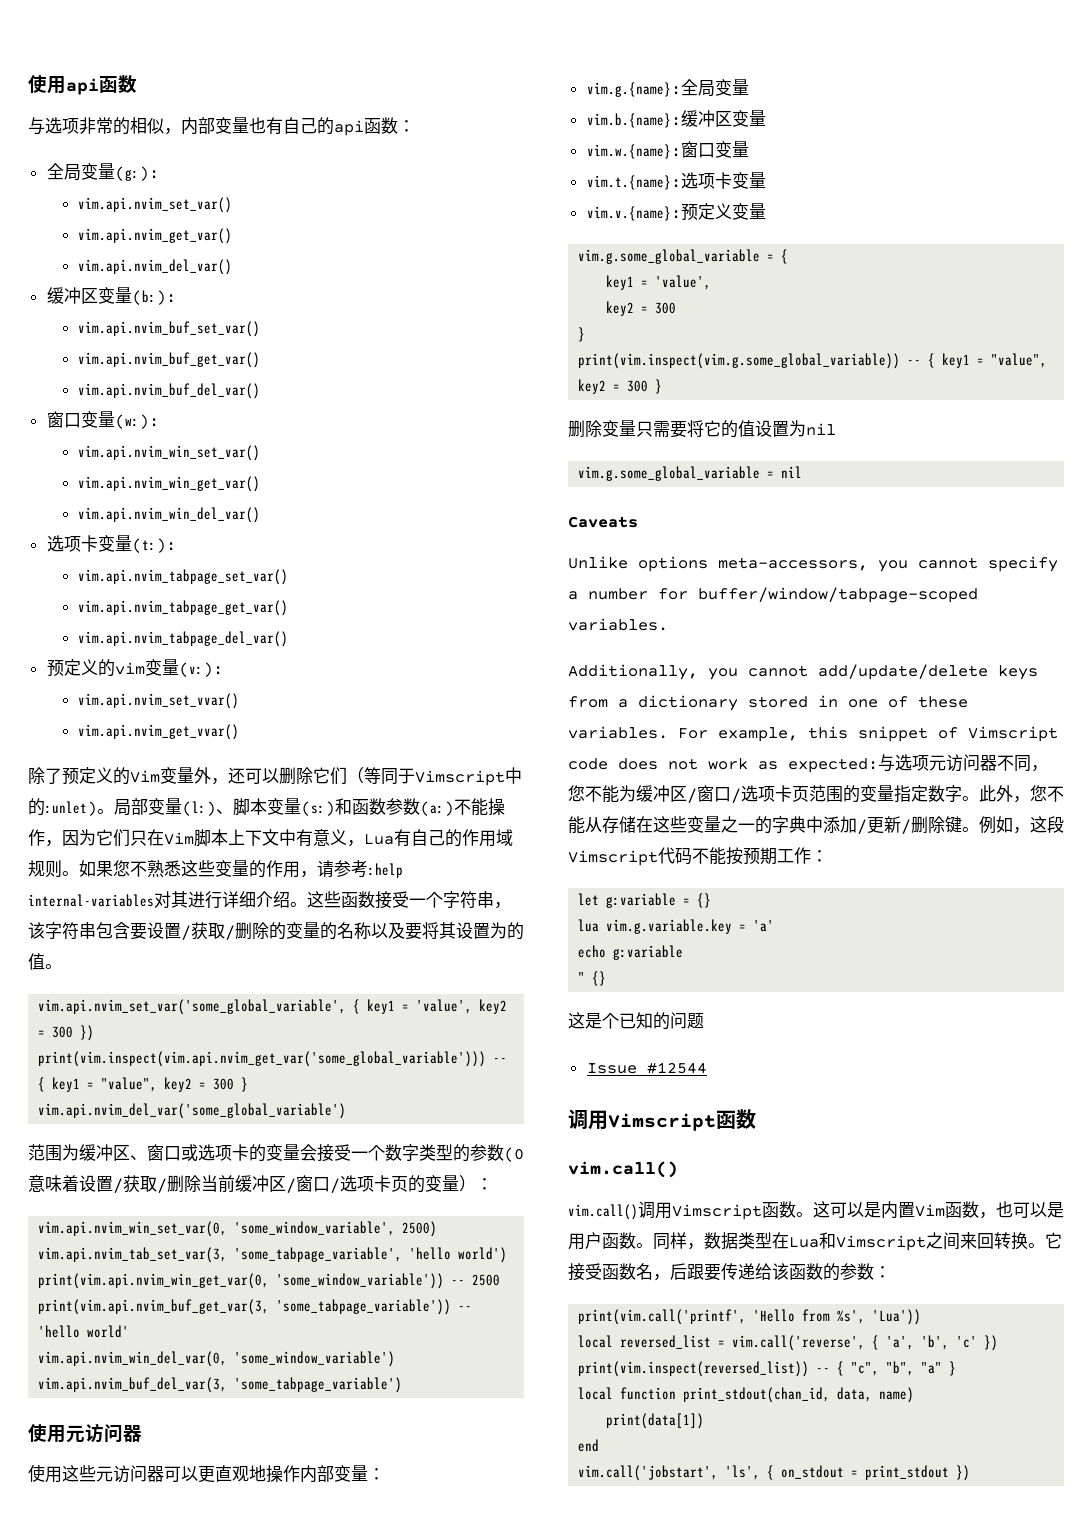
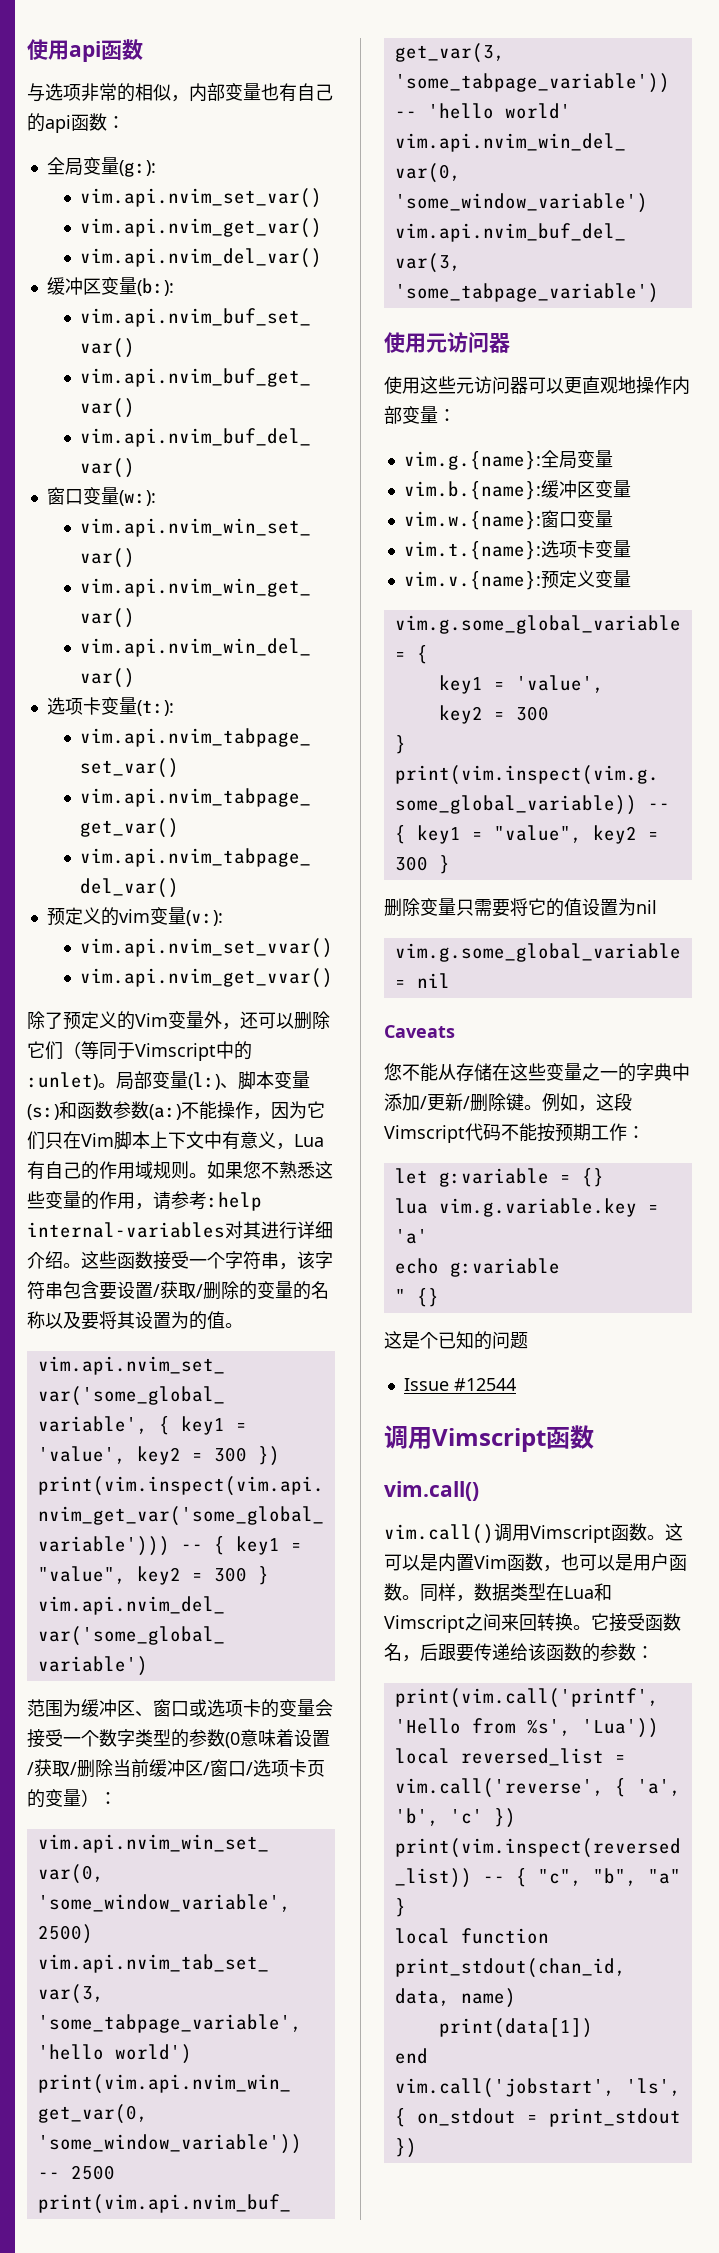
[568,556,1058,572] [568,587,978,603] [568,618,668,631] [568,664,1038,680] [568,695,968,711] [568,726,1058,742] [568,754,1048,773] [568,785,1030,803] Unlike options meta-accessors, you cannot specify a number for buffer/window/tabpage-scoped variables. // Additionally, you cannot add/update/delete keys from a dictionary stored in one of these variables. For example, this snippet of Vimscript code does not work as expected:与选项元访问器不同，您不能为缓冲区/窗口/选项卡页范围的变量指定数字。此外， -> (455, 1031) none

